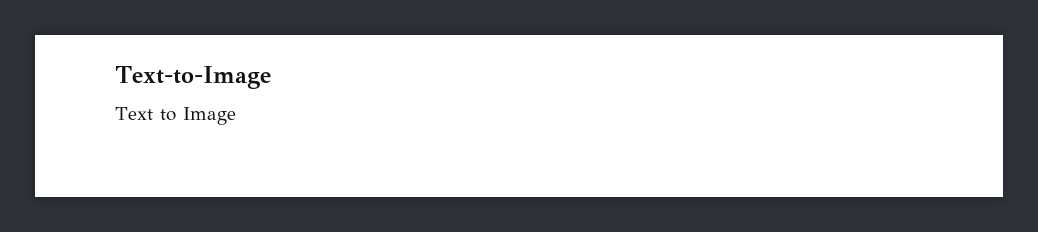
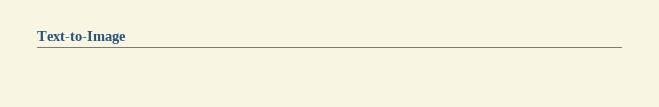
[115,107,236,125] // Text to Image -> (126, 37) none

